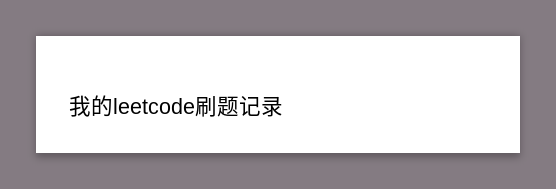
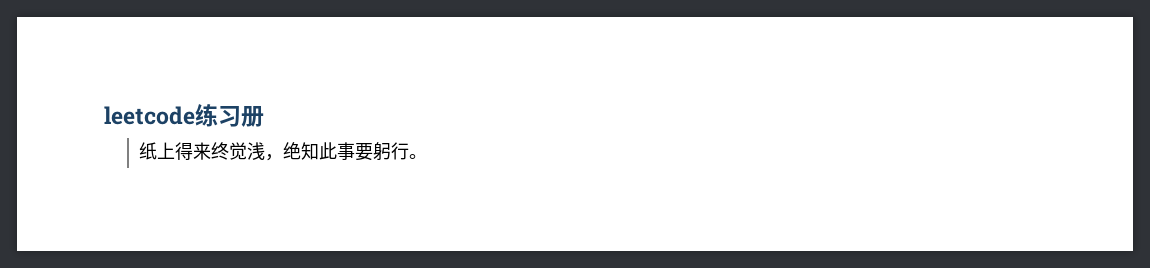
[69,95,283,117] 我的leetcode刷题记录 -> [104,104,264,127] [139,142,428,161] leetcode练习册 // 纸上得来终觉浅，绝知此事要躬行。

